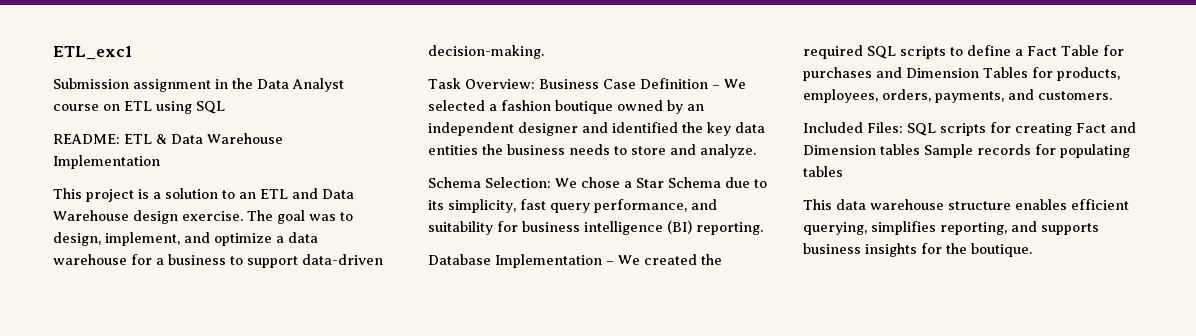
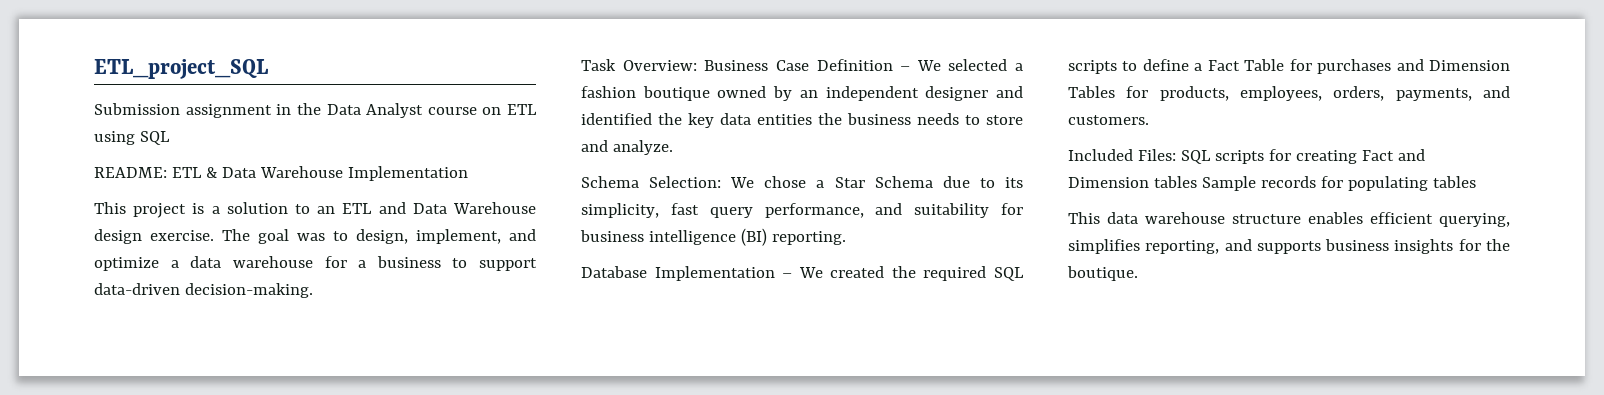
[53,46,132,60] ETL_exc1 -> [94,59,268,79] ETL_project_SQL

